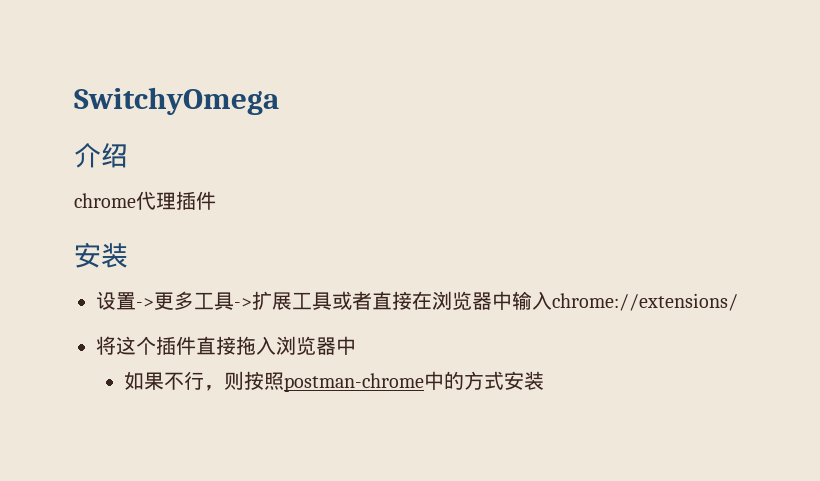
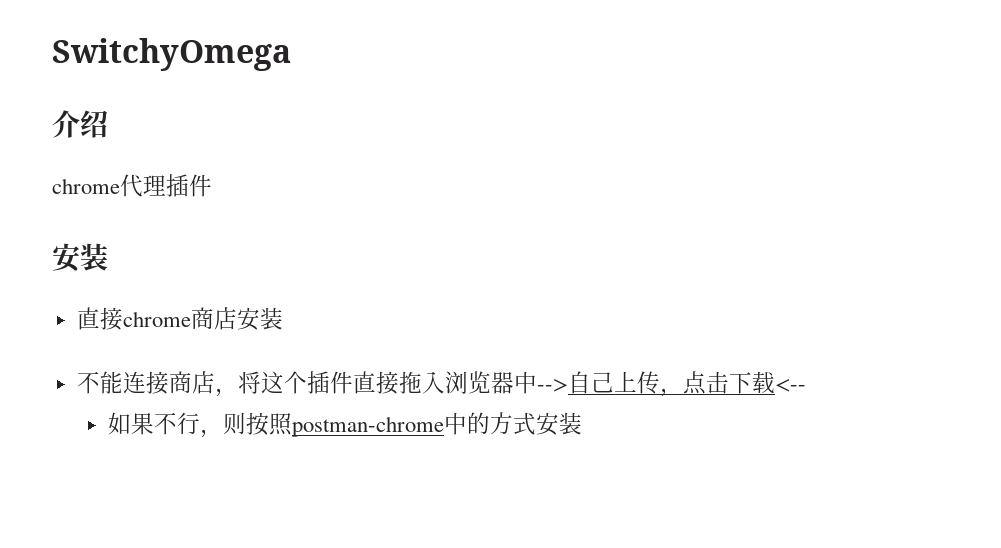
[96,291,738,311] 设置->更多工具->扩展工具或者直接在浏览器中输入chrome://extensions/ // -> [76,307,283,331] [76,371,238,397] 直接chrome商店安装 // 不能连接商店，
(356, 345) none -> [536,371,806,397] -->自己上传，点击下载<--

